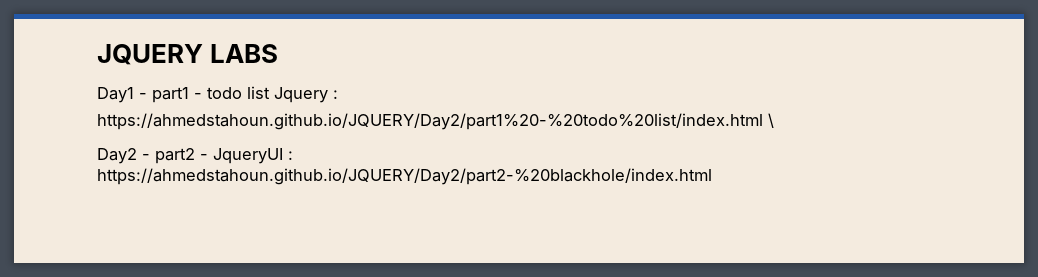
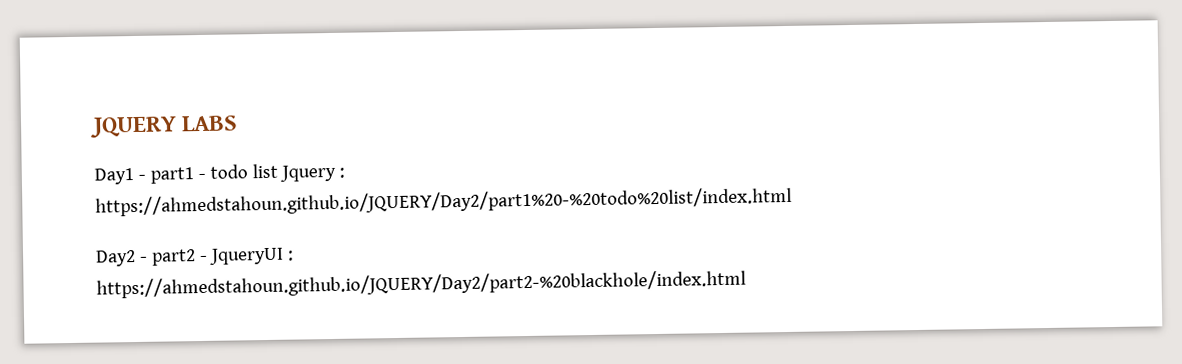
[768,113,774,128] \ -> (792, 201) none

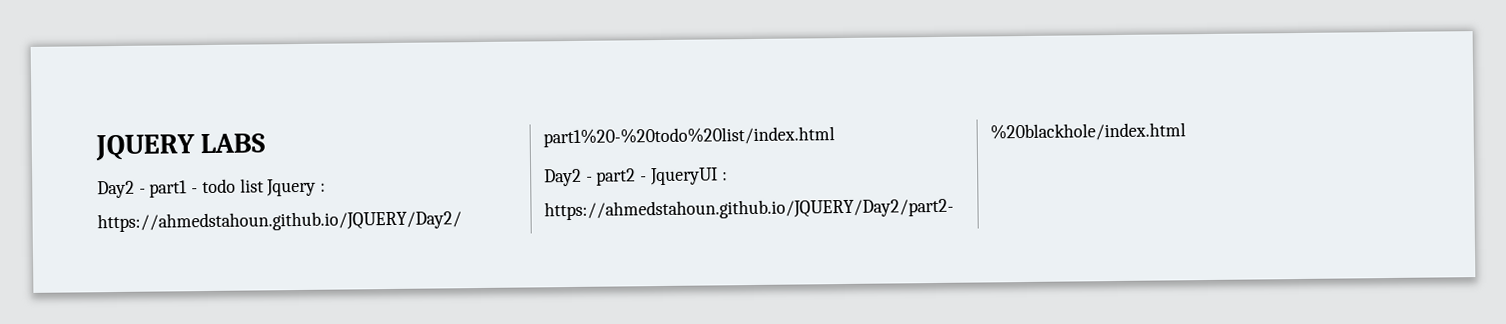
[94,168,134,185] Day1 -> [97,180,135,199] Day2

